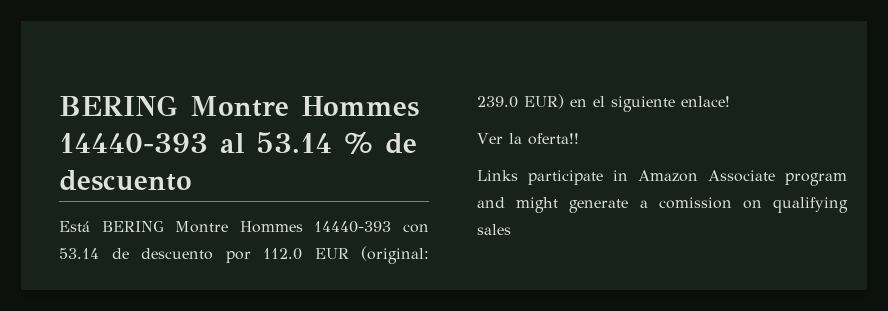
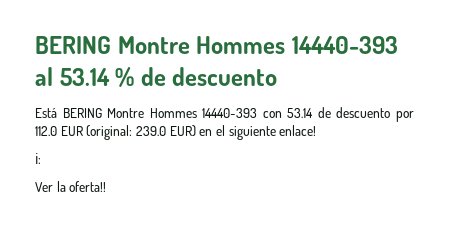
(730, 101) none -> [35,153,41,164] // ℹ:
[477,170,847,186] [477,197,848,213] [477,224,511,235] // Links participate in Amazon Associate program and might generate a comission on qualifying sales -> (107, 186) none

